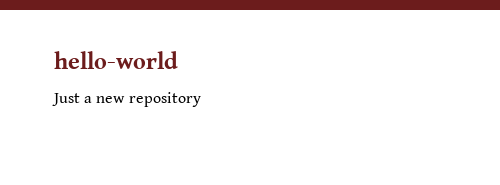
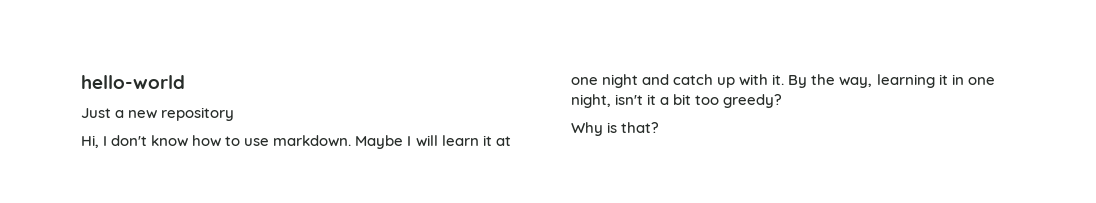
(201, 99) none -> [81,135,511,149] [571,74,995,88] [571,94,783,108] [571,122,660,136] // Hi, I don't know how to use markdown. Maybe I will learn it at one night and catch up with it. By the way, learning it in one night, isn't it a bit too greedy? // Why is that?

